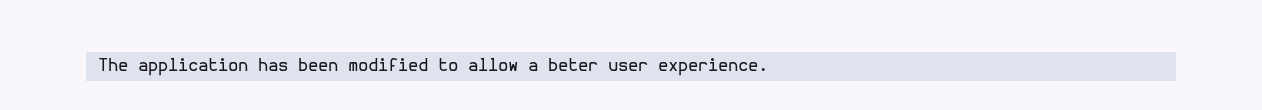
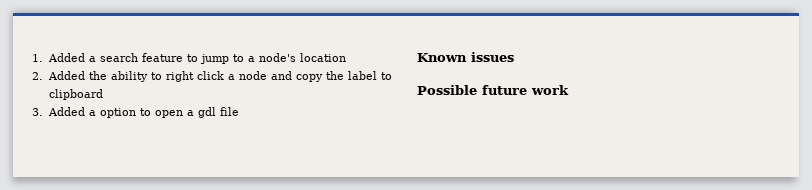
[98,58,768,76] The application has been modified to allow a beter user experience. -> [32,53,346,64] [32,71,392,82] [48,89,103,100] [32,107,239,118] [417,52,514,62] [417,85,569,95] 1. Added a search feature to jump to a node's location // 2. Added the ability to right click a node and copy the label to clipboard // 3. Added a option to open a gdl file // Known issues // Possible future work

